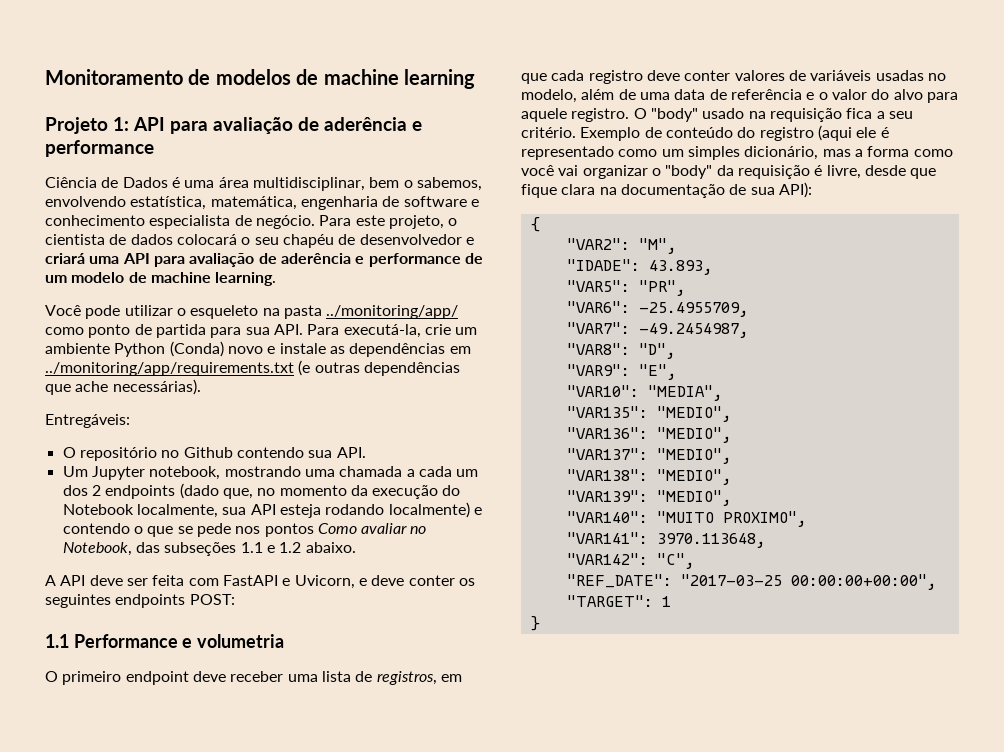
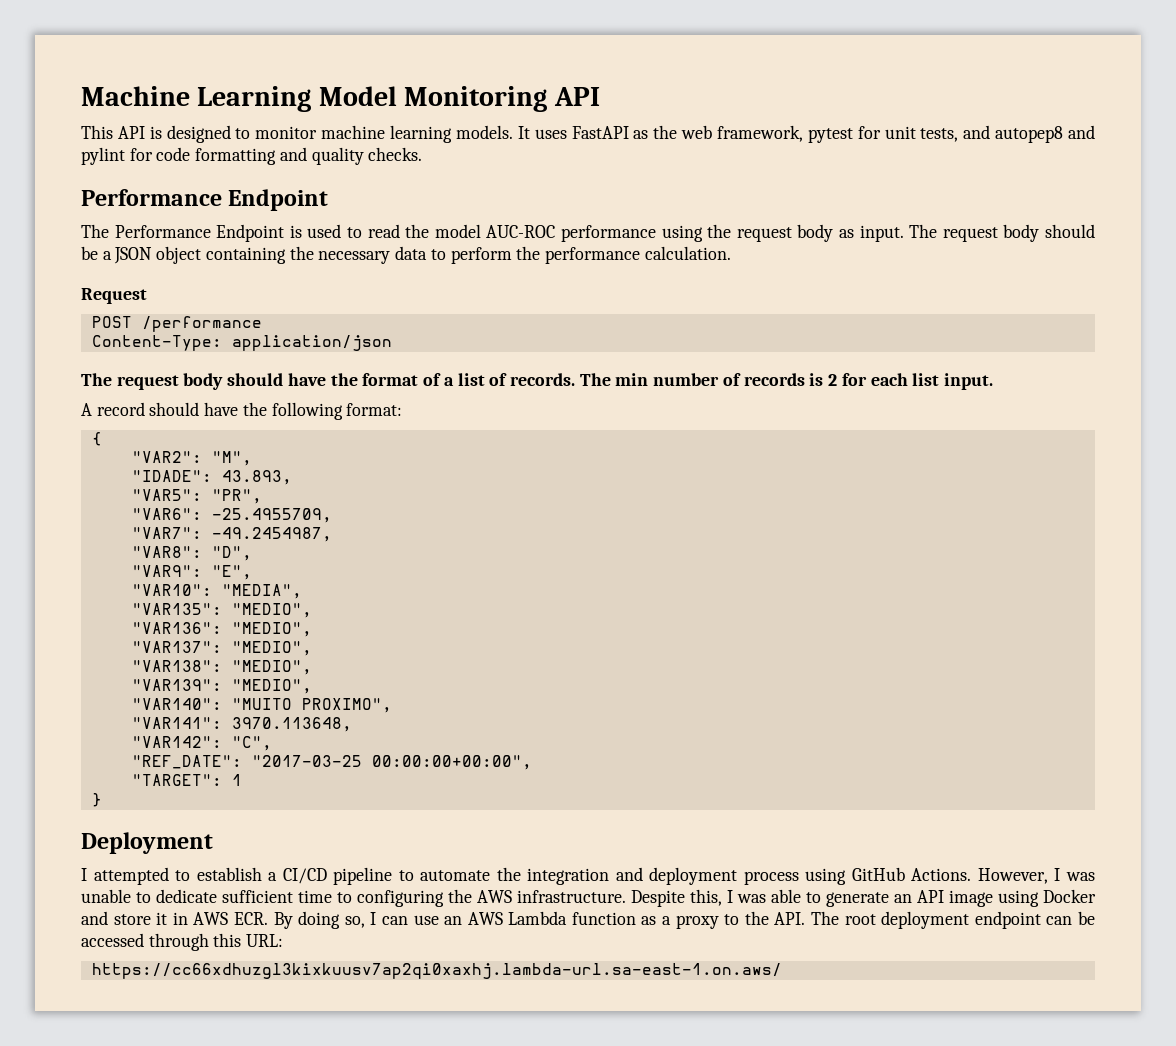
[45,69,475,89] [45,117,422,134] [45,140,154,157] [45,177,482,191] [45,196,479,210] [45,215,458,229] [45,234,474,248] [45,253,483,267] [45,272,277,286] [45,305,459,319] [45,324,478,338] [45,341,471,357] [45,360,460,376] [45,379,201,395] [45,414,130,428] [62,447,366,461] [62,466,479,480] [62,483,461,499] [62,502,482,518] [62,523,427,537] [62,542,356,556] [45,575,475,589] [45,594,235,608] [45,634,285,648] [45,671,462,685] [521,70,946,84] [521,89,958,103] [521,108,913,122] [521,125,889,141] [521,146,953,160] [521,165,937,179] [521,182,812,198] Monitoramento de modelos de machine learning // Projeto 1: API para avaliação de aderência e performance // Ciência de Dados é uma área multidisciplinar, bem o sabemos, envolvendo estatística, matemática, engenharia de software e conhecimento especialista de negócio. Para este projeto, o cientista de dados colocará o seu chapéu de desenvolvedor e criará uma API para avaliação de aderência e performance de um modelo de machine learning. // Você pode utilizar o esqueleto na pasta ../monitoring/app/ como ponto de partida para sua API. Para executá-la, crie um ambiente Python (Conda) novo e instale as dependências em ../monitoring/app/requirements.txt (e outras dependências que ache necessárias). // Entregáveis: // O repositório no Github contendo sua API. // Um Jupyter notebook, mostrando uma chamada a cada um dos 2 endpoints (dado que, no momento da execução do Notebook localmente, sua API esteja rodando localmente) e contendo o que se pede nos pontos Como avaliar no Notebook, das subseções 1.1 e 1.2 abaixo. // A API deve ser feita com FastAPI e Uvicorn, e deve conter os seguintes endpoints POST: // 1.1 Performance e volumetria // O primeiro endpoint deve receber uma lista de registros, em que cada registro deve conter valores de variáveis usadas no modelo, além de uma data de referência e o valor do alvo para aquele registro. O "body" usado na requisição fica a seu critério. Exemplo de conteúdo do registro (aqui ele é representado como um simples dicionário, mas a forma como você vai organizar o "body" da requisição é livre, desde que fique clara na documentação de sua API): -> [81,86,600,112] [81,125,1095,143] [81,147,423,165] [81,189,329,211] [81,224,1096,242] [81,246,731,264] [81,288,147,304] [91,316,262,332] [91,335,392,351] [81,373,993,390] [81,402,403,420] Machine Learning Model Monitoring API // This API is designed to monitor machine learning models. It uses FastAPI as the web framework, pytest for unit tests, and autopep8 and pylint for code formatting and quality checks. // Performance Endpoint // The Performance Endpoint is used to read the model AUC-ROC performance using the request body as input. The request body should be a JSON object containing the necessary data to perform the performance calculation. // Request // POST /performance // Content-Type: application/json // The request body should have the format of a list of records. The min number of records is 2 for each list input. // A record should have the following format:
(540, 623) none -> [81,832,213,854] [81,867,1095,885] [81,889,1096,907] [81,911,1096,929] [81,933,284,951] [91,963,782,979] // Deployment // I attempted to establish a CI/CD pipeline to automate the integration and deployment process using GitHub Actions. However, I was unable to dedicate sufficient time to configuring the AWS infrastructure. Despite this, I was able to generate an API image using Docker and store it in AWS ECR. By doing so, I can use an AWS Lambda function as a proxy to the API. The root deployment endpoint can be accessed through this URL: // https://cc66xdhuzgl3kixkuusv7ap2qi0xaxhj.lambda-url.sa-east-1.on.aws/

